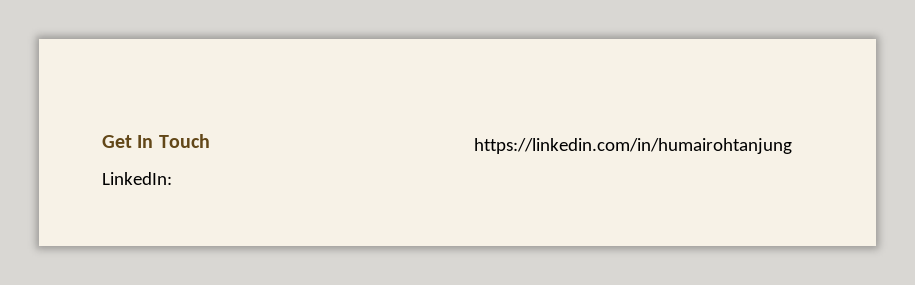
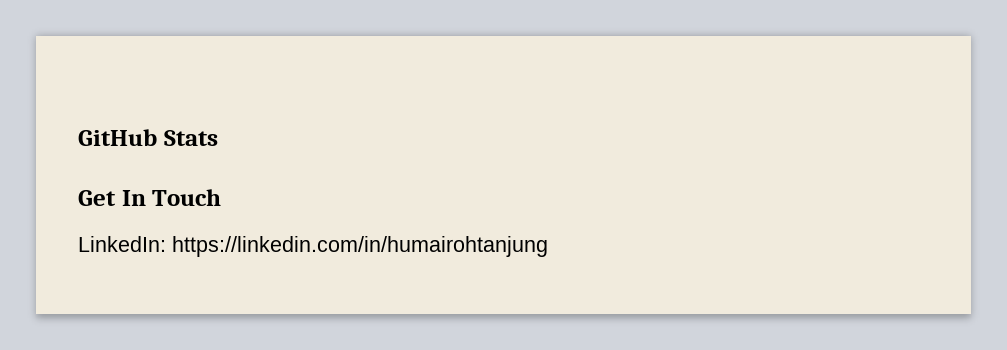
(102, 141) none -> [78,129,218,146] GitHub Stats //

